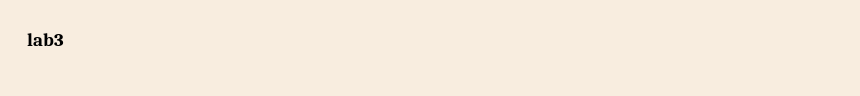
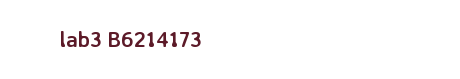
(64, 39) none -> [108,32,202,47] B6214173

